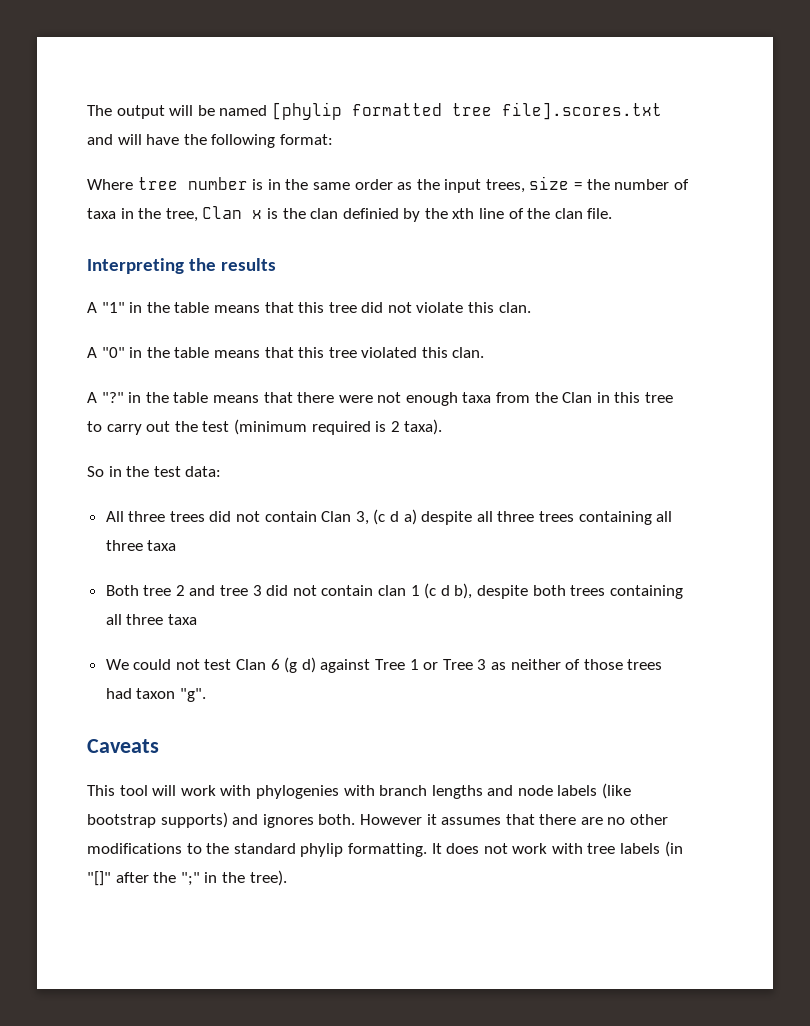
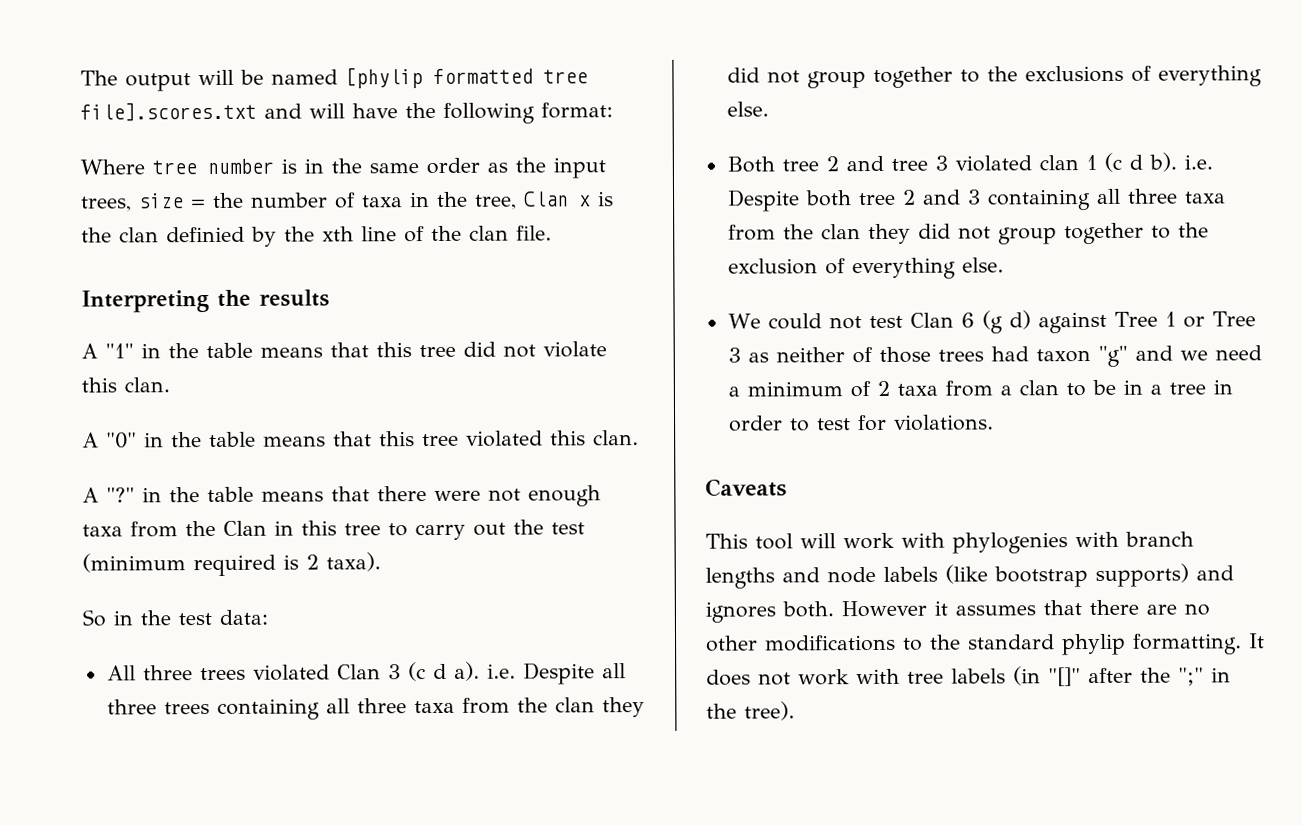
[209,509,473,525] did not contain Clan 3, (c d a) despite -> [252,661,595,685] violated Clan 3 (c d a). i.e. Despite
(177, 545) none -> [461,697,645,718] [726,65,1262,89] [726,101,769,117] from the clan they did not group together to the exclusions of everything else.
[266,585,374,596] did not contain -> [954,155,1032,172] violated
[454,583,683,599] [105,614,197,625] b), despite both trees containing all three taxa -> [1148,152,1213,172] [726,188,1226,212] [727,222,1209,245] [727,257,1004,280] b). i.e. Despite both tree 2 and 3 containing all three taxa from the clan they did not group together to the exclusion of everything else.
[179,688,206,702] "g". -> [1097,345,1262,367] [727,379,1233,398] [728,414,994,432] "g" and we need a minimum of 2 taxa from a clan to be in a tree in order to test for violations.

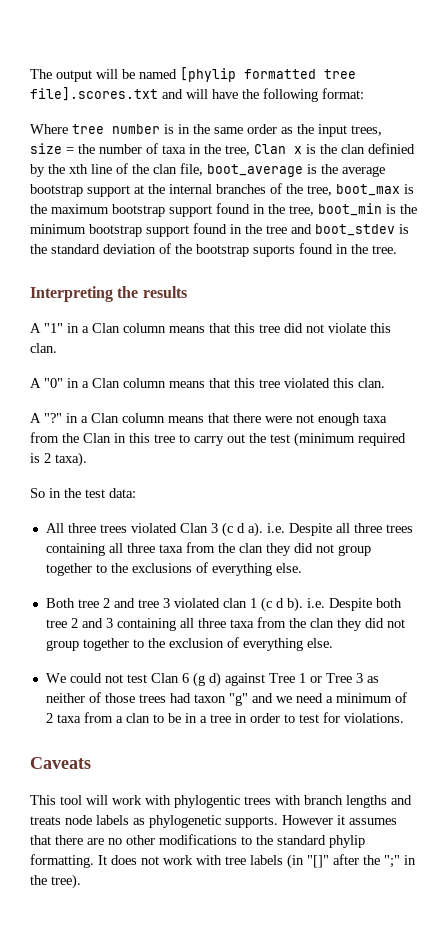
[516,225,552,241] file. -> [180,163,385,177] [30,183,414,197] [30,203,417,217] [30,223,409,237] [30,243,397,257] file, boot_average is the average bootstrap support at the internal branches of the tree, boot_max is the maximum bootstrap support found in the tree, boot_min is the minimum bootstrap support found in the tree and boot_stdev is the standard deviation of the bootstrap suports found in the tree.
[168,342,253,359] the table -> [82,323,166,333] a Clan column
[171,431,256,448] the table -> [82,378,166,388] a Clan column
[169,486,254,503] the table -> [81,413,165,423] a Clan column
[952,532,1068,554] phylogenies -> [174,795,271,808] phylogentic trees
(820, 575) none -> [30,816,61,825] treats
[945,563,1234,588] [705,601,834,623] (like bootstrap supports) and ignores both. -> [133,815,278,828] as phylogenetic supports.

